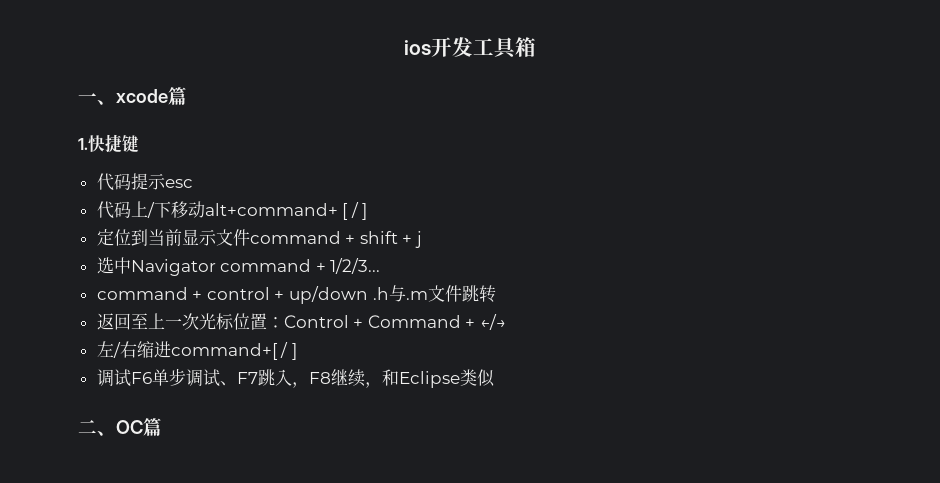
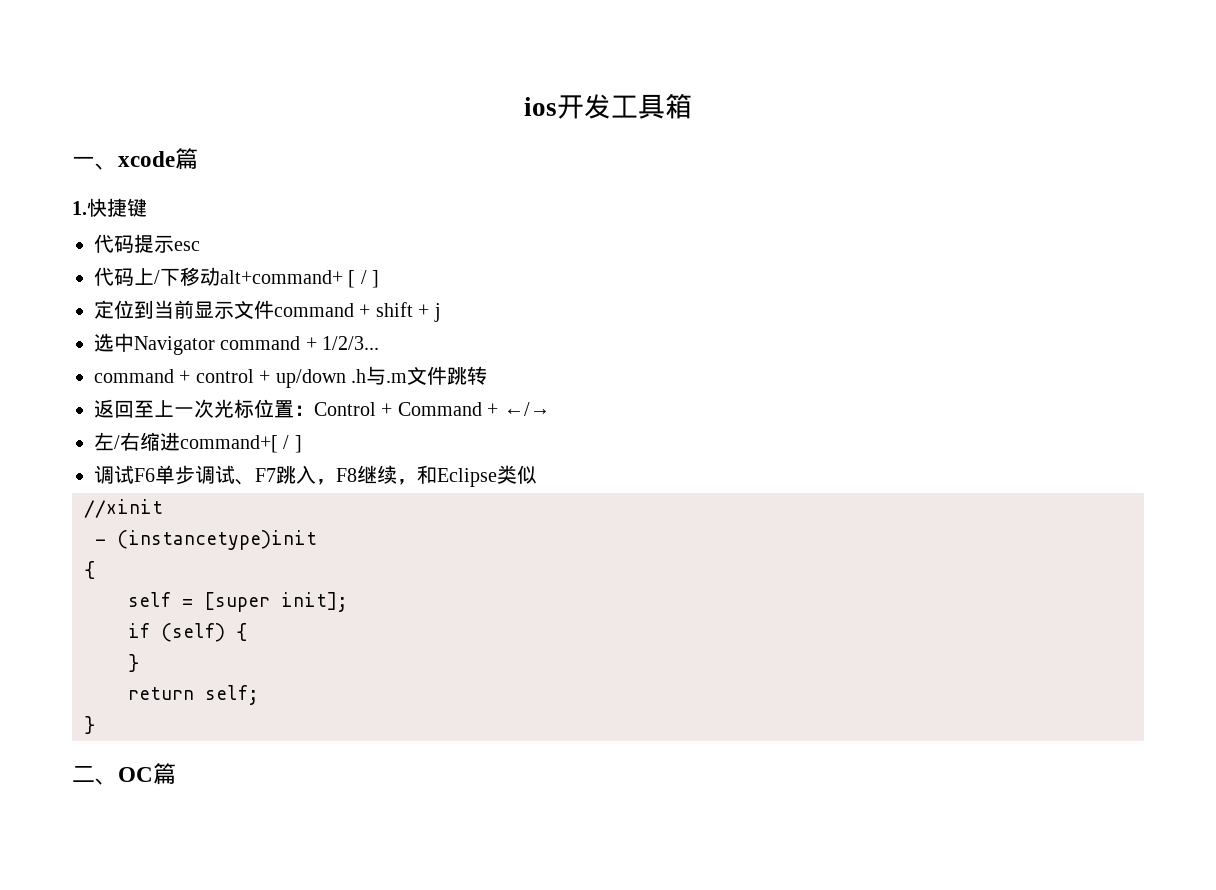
(495, 378) none -> [84,499,163,518] [95,530,317,550] [84,561,95,579] [128,592,348,612] [128,623,247,642] [128,654,139,672] [128,685,259,705] [84,716,95,734] // //xinit // - (instancetype)init // { // self = [super init]; // if (self) { // } // return self; // }

